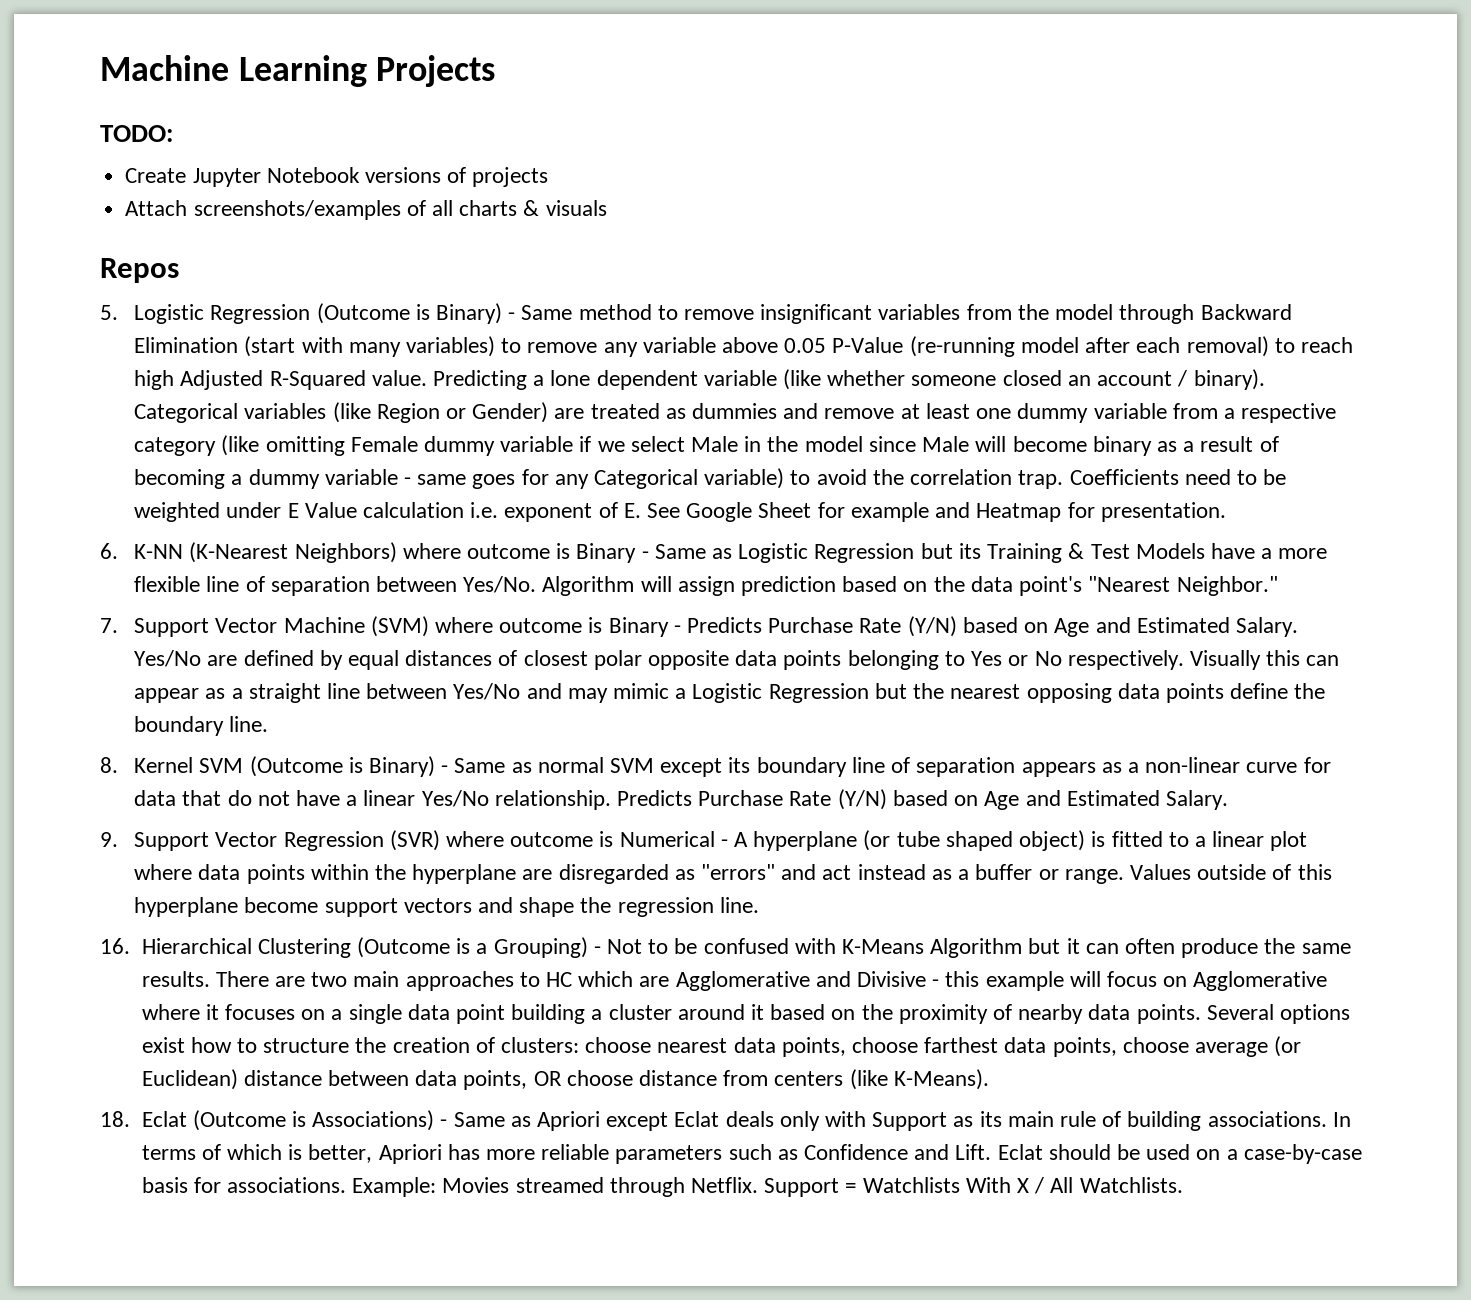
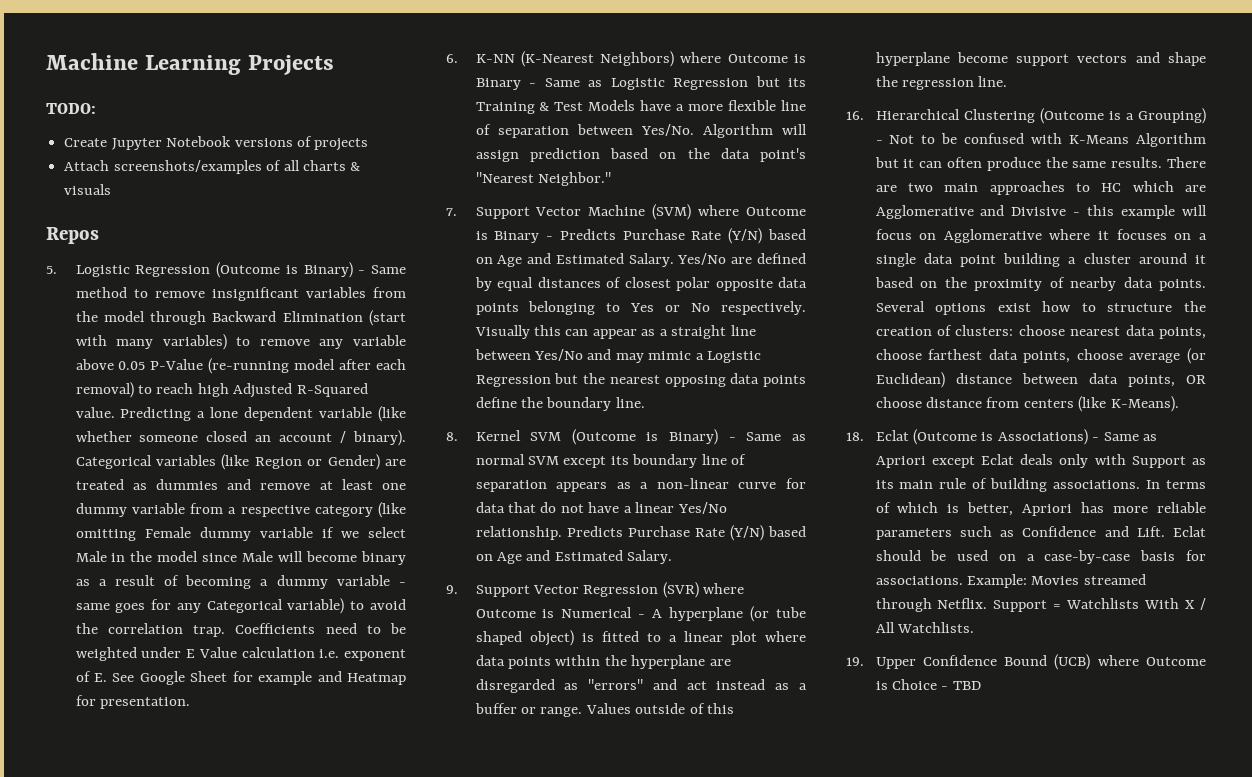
[467,544,551,559] outcome -> [727,54,788,63] Outcome
[499,618,583,633] outcome -> [746,207,806,216] Outcome
[510,832,594,847] outcome -> [475,609,536,618] Outcome
(1183, 1185) none -> [846,654,1206,670] [875,679,981,690] // 19. Upper Confidence Bound (UCB) where Outcome is Choice - TBD

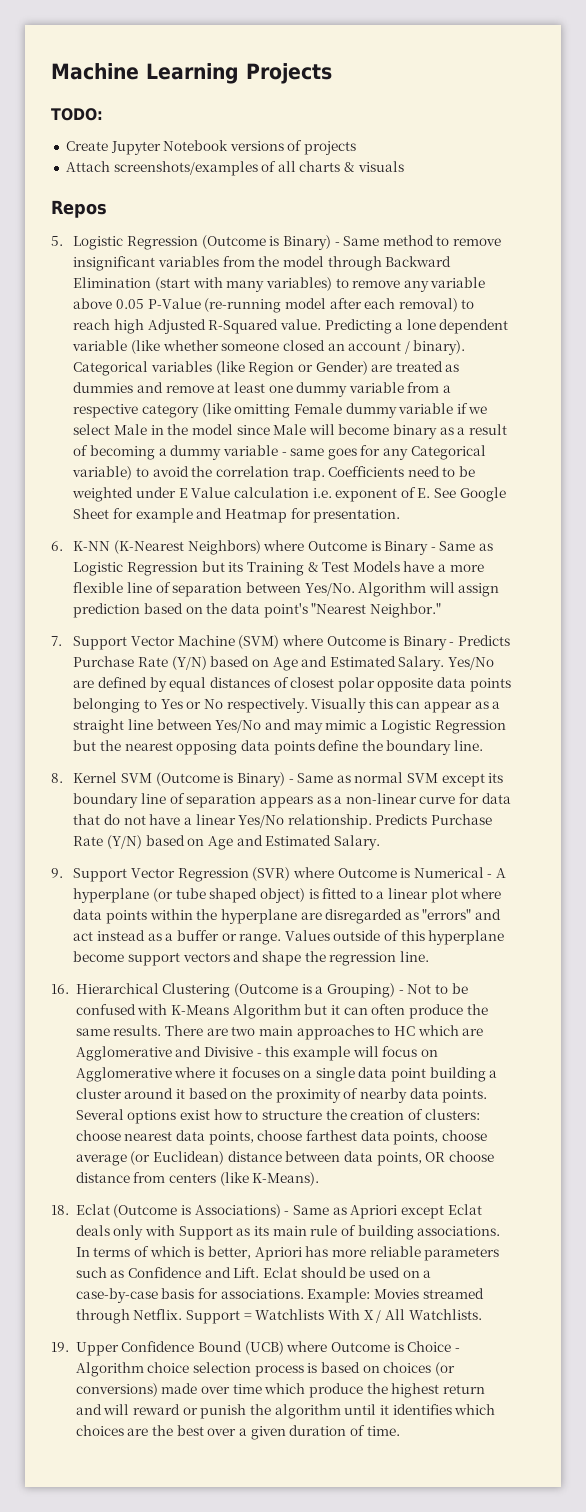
[952,681,981,690] TBD -> [75,1362,455,1377] [75,1383,485,1398] [75,1404,496,1419] [75,1425,400,1440] Algorithm choice selection process is based on choices (or conversions) made over time which produce the highest return and will reward or punish the algorithm until it identifies which choices are the best over a given duration of time.

